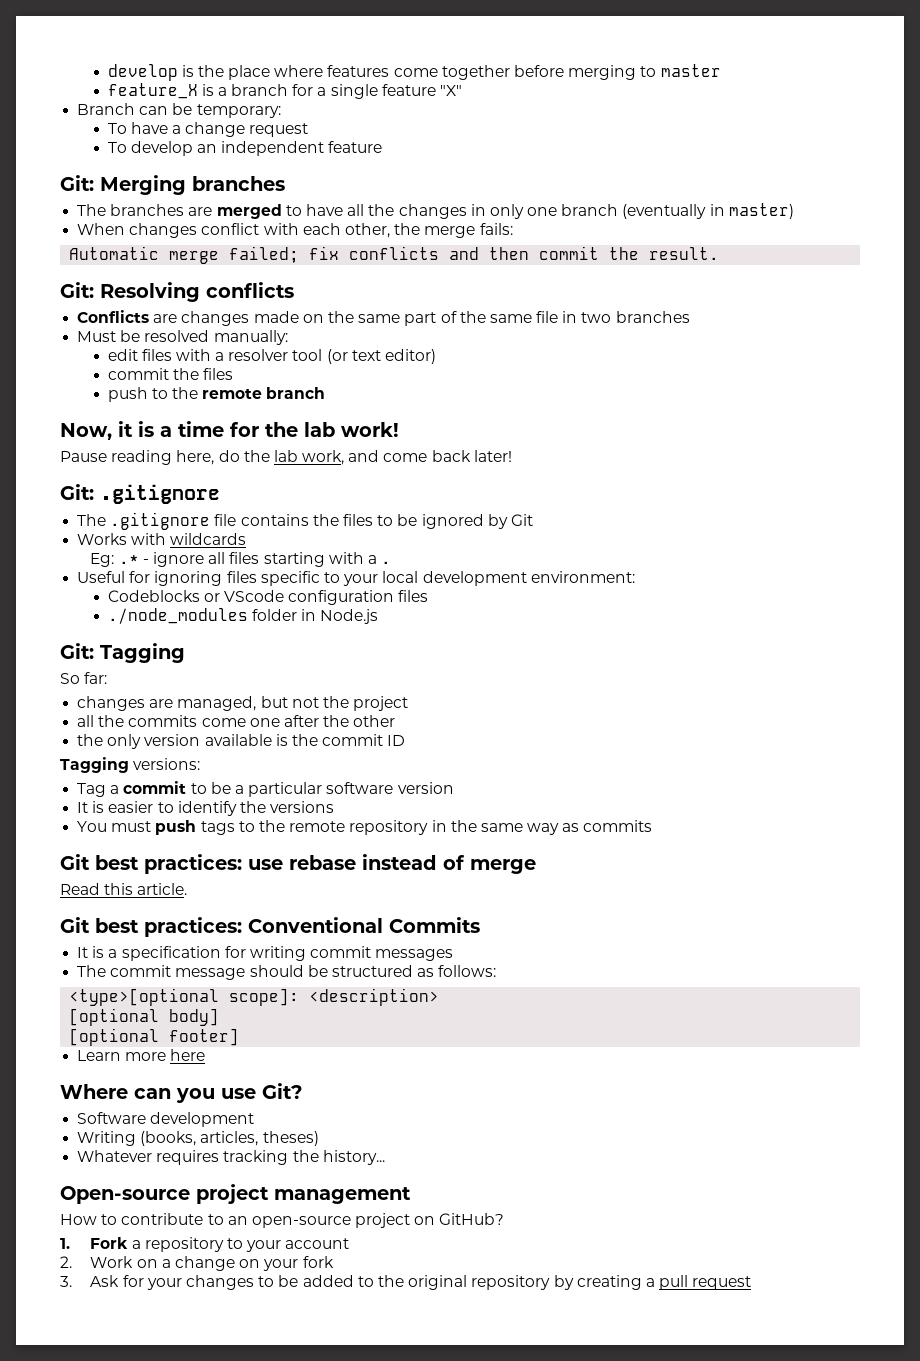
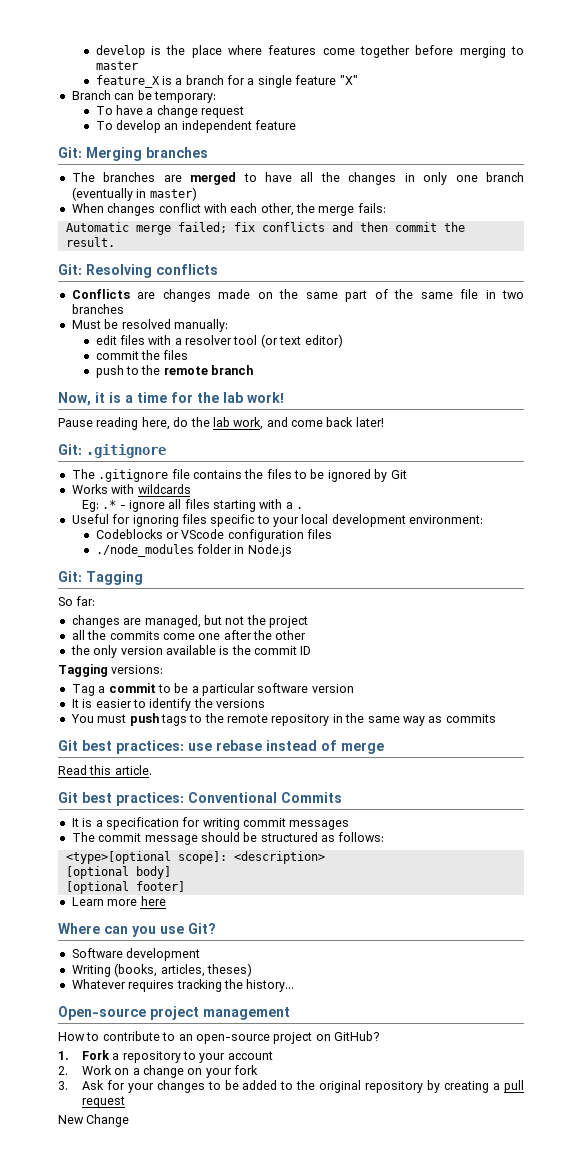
(752, 1283) none -> [58,1114,130,1127] // New Change

